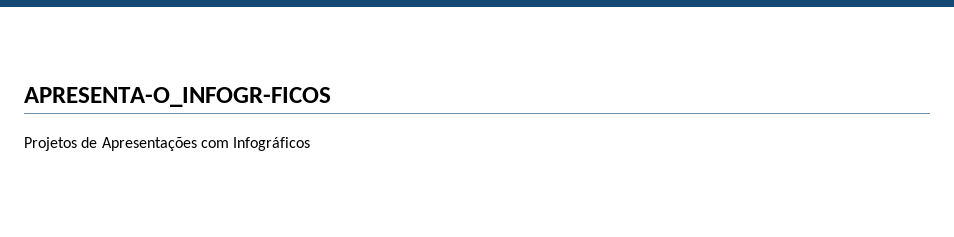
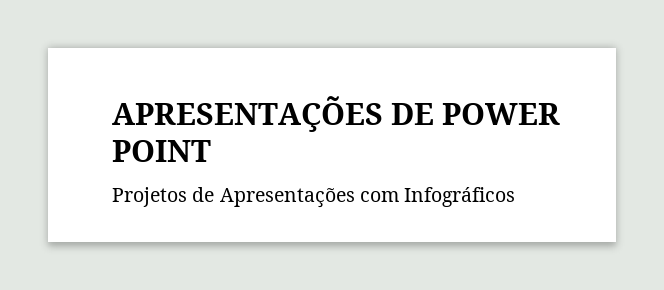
[24,87,331,107] APRESENTA-O_INFOGR-FICOS -> [112,96,561,132] [112,140,211,162] APRESENTAÇÕES DE POWER POINT

